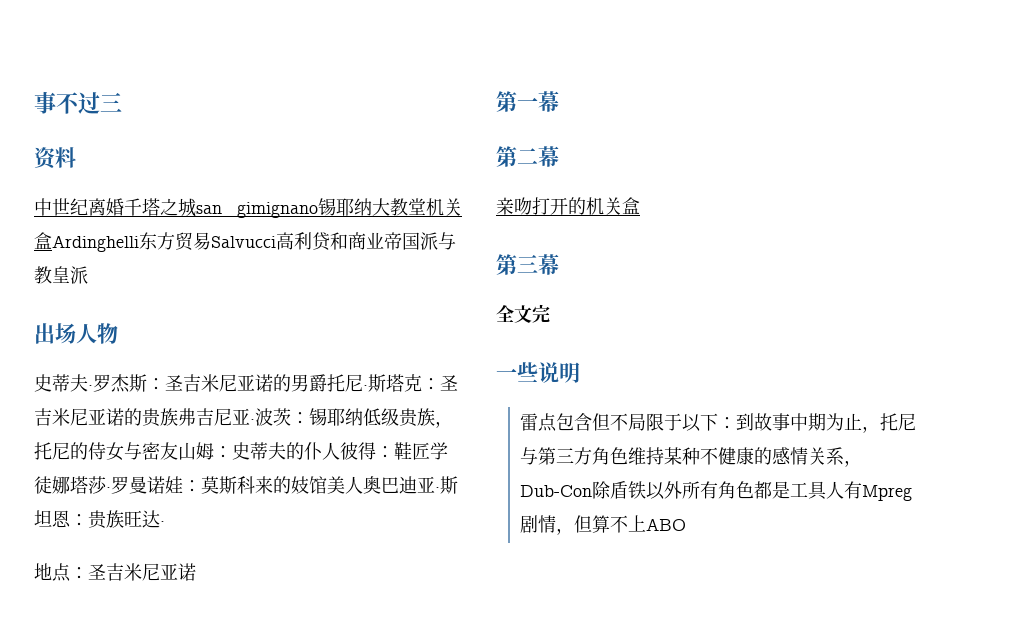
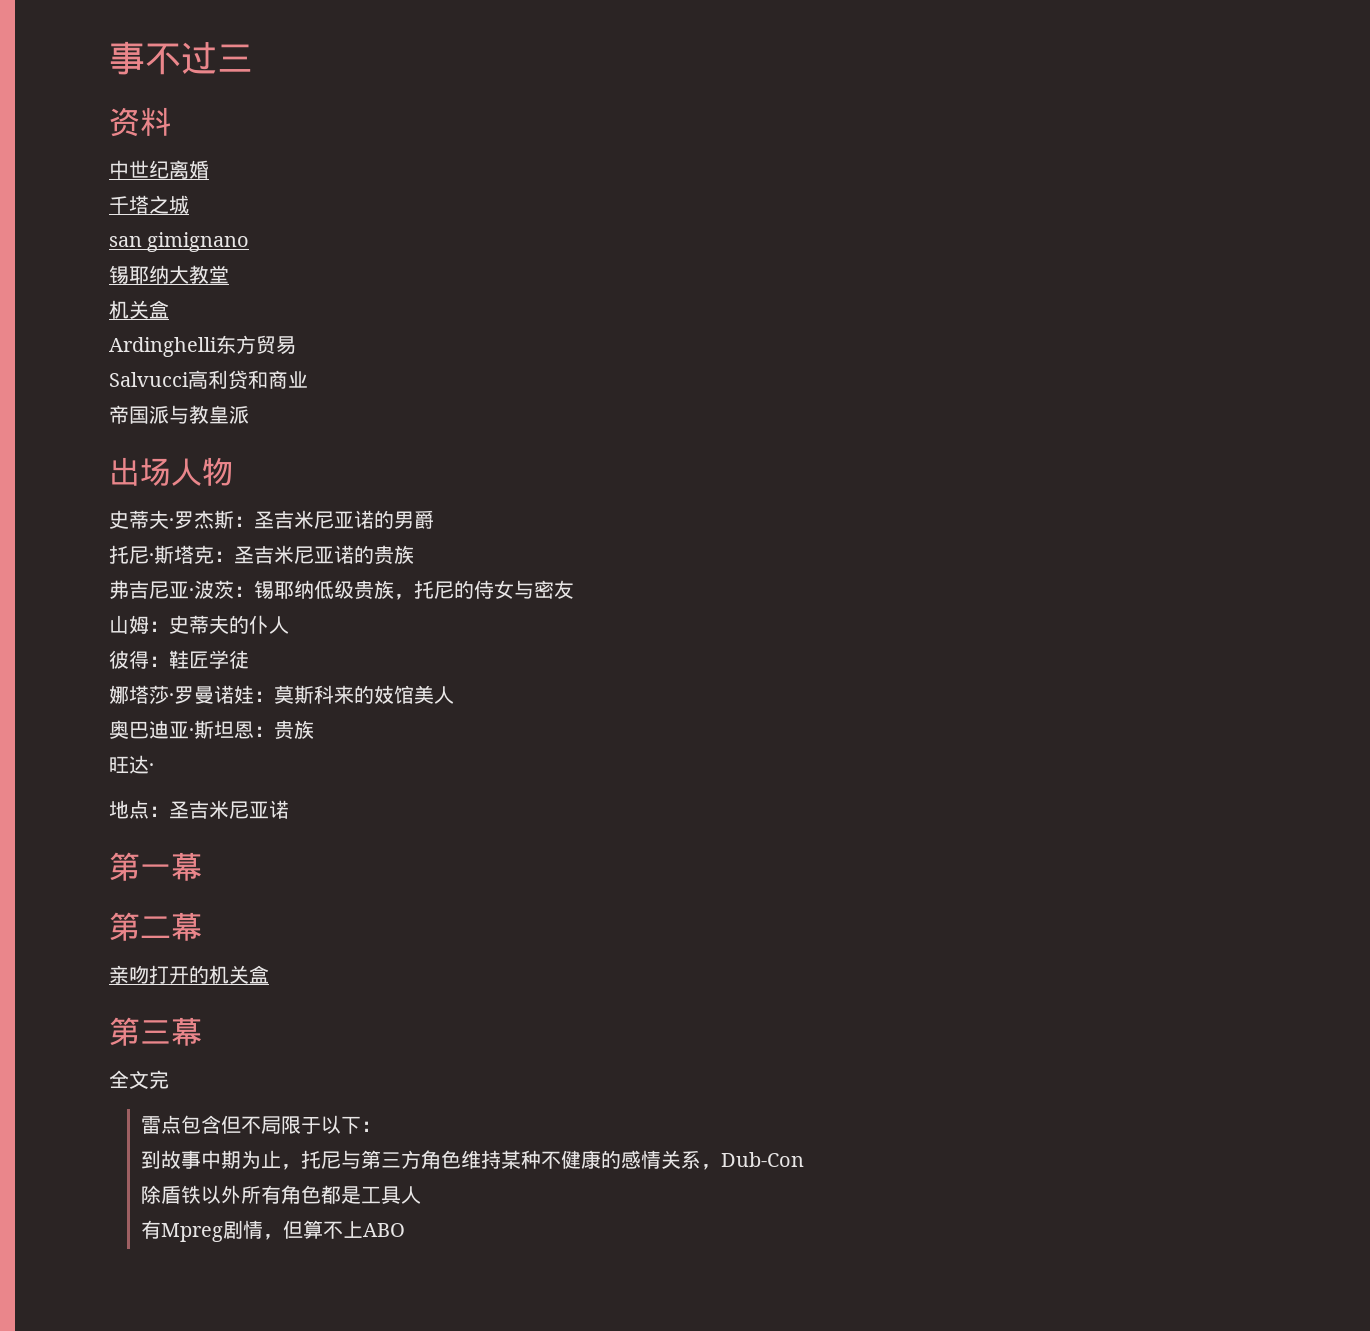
(124, 207) none -> (209, 169) //
(196, 207) none -> (189, 204) //
(318, 210) none -> (250, 242) //
[426,198,462,216] [34,232,52,249] 机关盒 -> [109,300,169,319] // 机关盒 //
(211, 241) none -> (296, 345) //
(384, 240) none -> (308, 379) //
(327, 383) none -> (434, 519) //
(178, 417) none -> (414, 554) //
(178, 451) none -> (574, 589) //
(340, 451) none -> (289, 625) //
(52, 485) none -> (249, 659) //
(363, 485) none -> (454, 695) //
(124, 519) none -> (314, 729) //
[496,362,580,383] // 一些说明 -> (169, 1079) none
(737, 423) none -> (381, 1126) //
(593, 491) none -> (804, 1159) //
(845, 490) none -> (421, 1195) //

